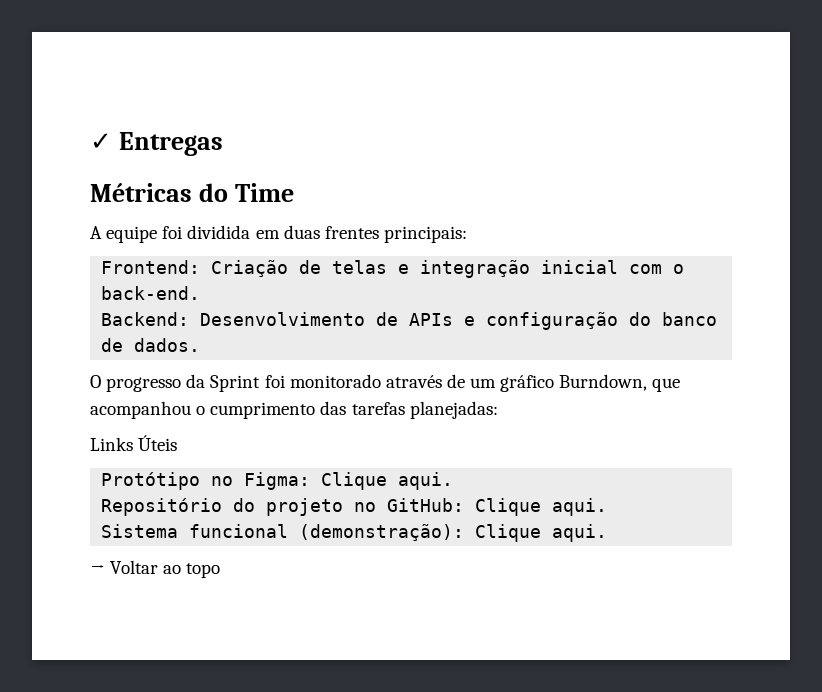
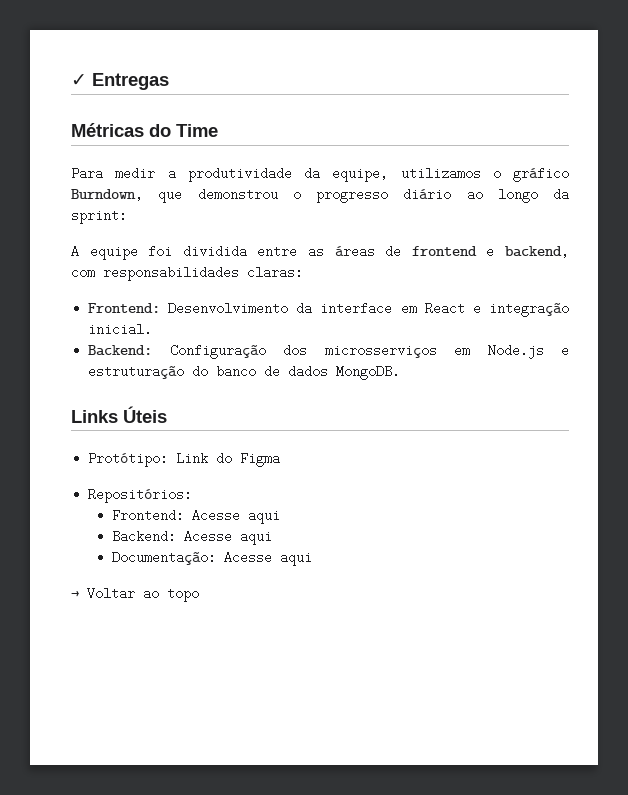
[90,225,467,243] [101,260,685,278] [101,286,201,300] [101,312,718,330] [101,338,201,352] [90,374,681,392] [90,401,498,419] [90,435,178,451] [101,472,454,490] [101,498,608,516] [101,524,608,542] A equipe foi dividida em duas frentes principais: // Frontend: Criação de telas e integração inicial com o back-end. // Backend: Desenvolvimento de APIs e configuração do banco de dados. // O progresso da Sprint foi monitorado através de um gráfico Burndown, que acompanhou o cumprimento das tarefas planejadas: // Links Úteis // Protótipo no Figma: Clique aqui. // Repositório do projeto no GitHub: Clique aqui. // Sistema funcional (demonstração): Clique aqui. -> [71,167,569,182] [71,188,569,203] [71,209,127,224] [71,245,569,260] [71,266,303,281] [88,302,569,317] [88,323,153,336] [88,344,569,359] [88,365,401,380] [71,406,167,423] [88,452,281,467] [88,488,193,503] [112,509,281,524] [112,530,273,545] [112,551,313,566] Para medir a produtividade da equipe, utilizamos o gráfico Burndown, que demonstrou o progresso diário ao longo da sprint: // A equipe foi dividida entre as áreas de frontend e backend, com responsabilidades claras: // Frontend: Desenvolvimento da interface em React e integração inicial. // Backend: Configuração dos microsserviços em Node.js e estruturação do banco de dados MongoDB. // Links Úteis // Protótipo: Link do Figma // Repositórios: // Frontend: Acesse aqui // Backend: Acesse aqui // Documentação: Acesse aqui

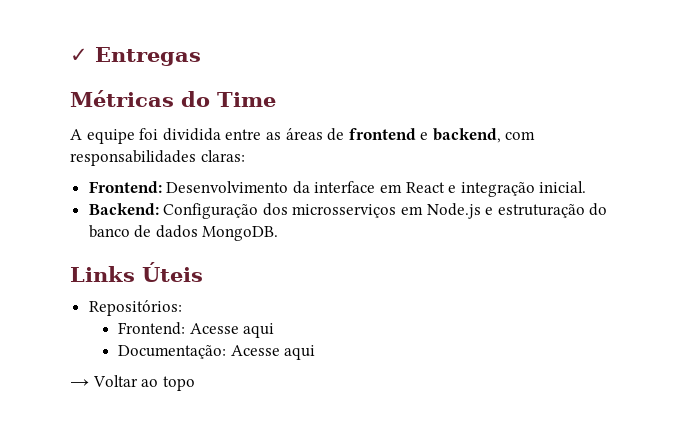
[71,167,569,182] [71,188,569,203] [71,209,127,224] // Para medir a produtividade da equipe, utilizamos o gráfico Burndown, que demonstrou o progresso diário ao longo da sprint: -> (276, 99) none
[88,452,281,467] // Protótipo: Link do Figma -> (203, 272) none
[112,530,273,545] // Backend: Acesse aqui -> (275, 330) none

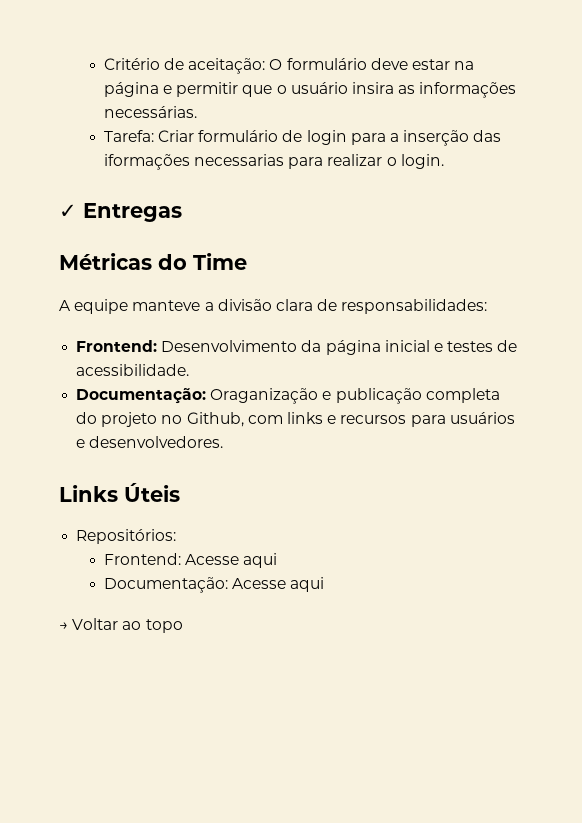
(70, 55) none -> [103,58,475,74] [103,82,517,98] [103,106,197,118] [103,130,502,146] [103,154,444,170] Critério de aceitação: O formulário deve estar na página e permitir que o usuário insira as informações necessárias. // Tarefa: Criar formulário de login para a inserção das iformações necessarias para realizar o login. //
[139,128,536,143] [70,150,245,166] [88,181,587,197] [88,203,608,219] [88,225,279,241] foi dividida entre as áreas de frontend e backend, com responsabilidades claras: // Frontend: Desenvolvimento da interface em React e integração inicial. // Backend: Configuração dos microsserviços em Node.js e estruturação do banco de dados MongoDB. -> [132,299,488,314] [76,340,518,355] [76,364,190,376] [76,387,500,404] [76,412,515,427] [76,436,224,448] manteve a divisão clara de responsabilidades: // Frontend: Desenvolvimento da página inicial e testes de acessibilidade. // Documentação: Oraganização e publicação completa do projeto no Github, com links e recursos para usuários e desenvolvedores.

